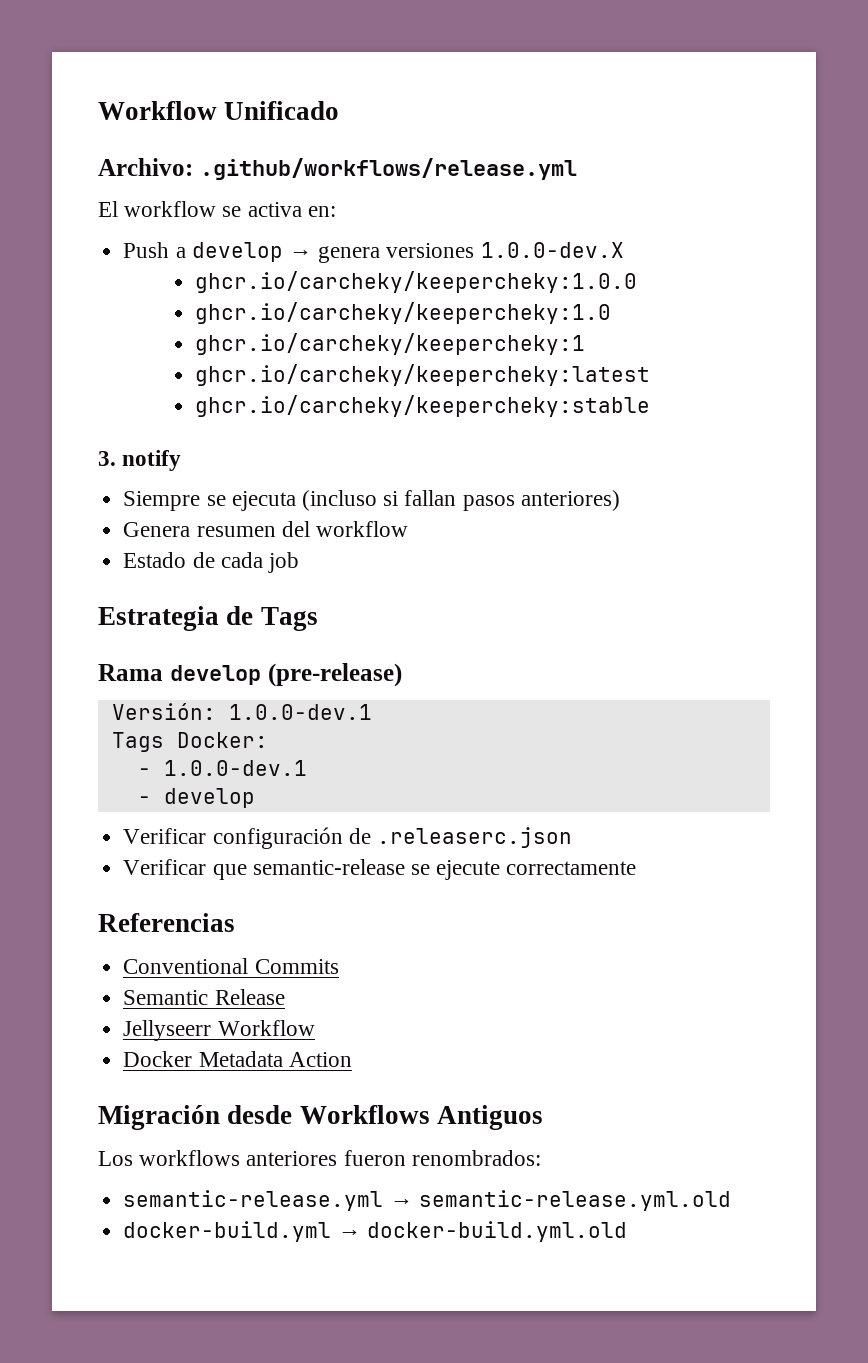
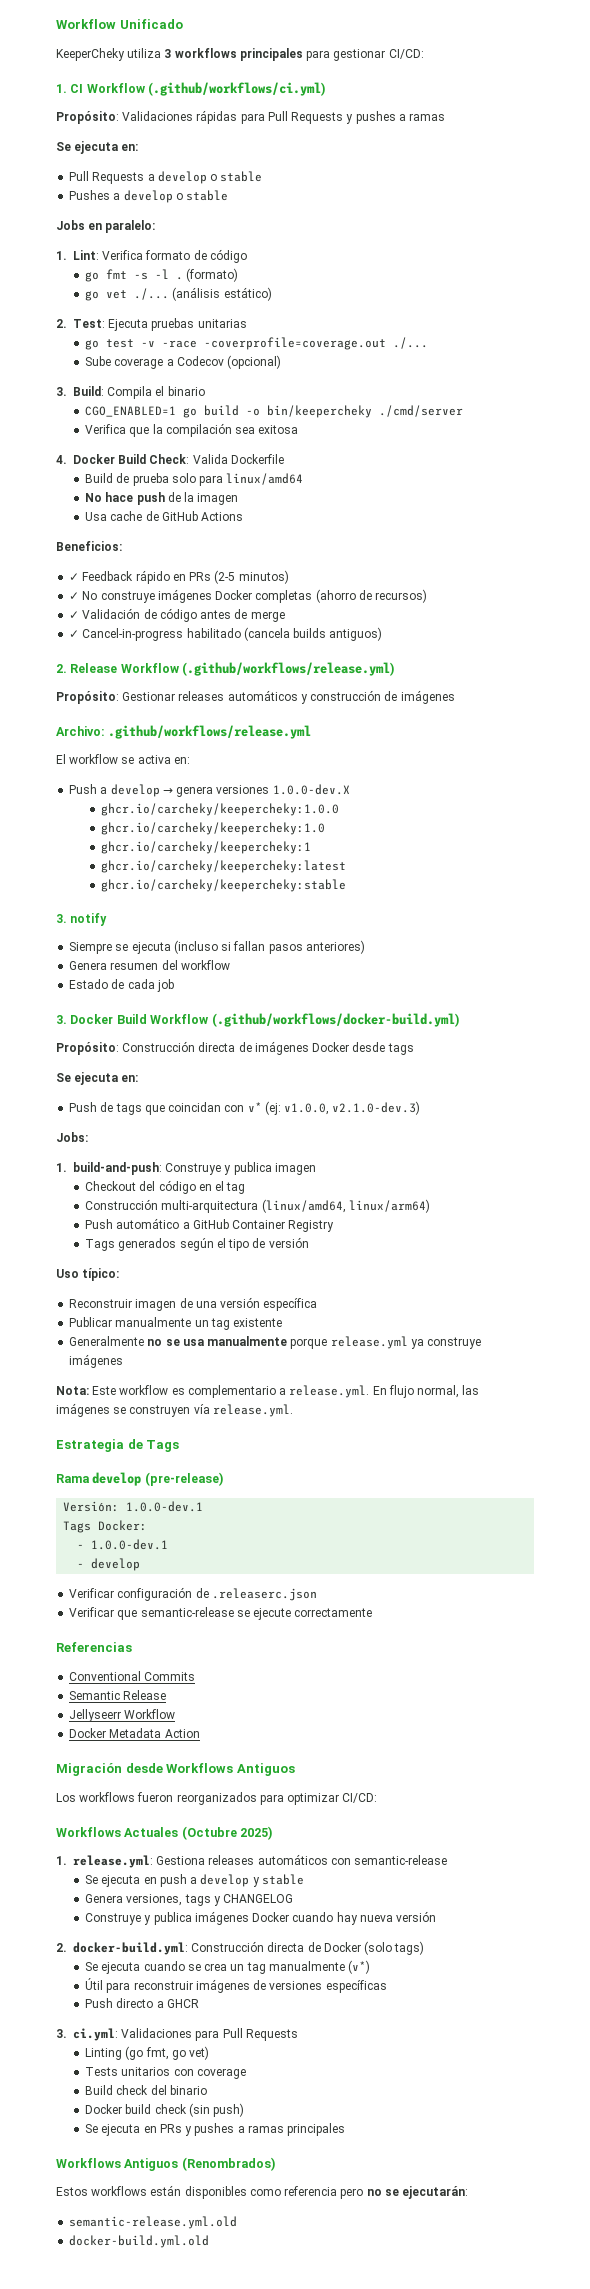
(340, 110) none -> [56,48,424,61] [56,82,326,96] [56,110,446,124] [56,141,139,154] [69,171,263,184] [69,190,229,203] [56,220,156,233] [56,249,247,263] [85,268,239,282] [85,287,272,301] [56,318,247,331] [85,337,429,350] [85,355,282,369] [56,386,205,399] [85,405,464,418] [85,423,299,437] [56,454,284,464] [85,473,304,486] [85,492,239,505] [85,511,244,521] [56,541,122,551] [69,570,289,584] [69,589,428,603] [69,608,285,622] [69,627,383,641] [56,662,395,676] [56,690,455,704] // KeeperCheky utiliza 3 workflows principales para gestionar CI/CD: // 1. CI Workflow (.github/workflows/ci.yml) // Propósito: Validaciones rápidas para Pull Requests y pushes a ramas // Se ejecuta en: // Pull Requests a develop o stable // Pushes a develop o stable // Jobs en paralelo: // 1. Lint: Verifica formato de código // go fmt -s -l . (formato) // go vet ./... (análisis estático) // 2. Test: Ejecuta pruebas unitarias // go test -v -race -coverprofile=coverage.out ./... // Sube coverage a Codecov (opcional) // 3. Build: Compila el binario // CGO_ENABLED=1 go build -o bin/keepercheky ./cmd/server // Verifica que la compilación sea exitosa // 4. Docker Build Check: Valida Dockerfile // Build de prueba solo para linux/amd64 // No hace push de la imagen // Usa cache de GitHub Actions // Beneficios: // ✓ Feedback rápido en PRs (2-5 minutos) // ✓ No construye imágenes Docker completas (ahorro de recursos) // ✓ Validación de código antes de merge // ✓ Cancel-in-progress habilitado (cancela builds antiguos) // 2. Release Workflow (.github/workflows/release.yml) // Propósito: Gestionar releases automáticos y construcción de imágenes
(299, 562) none -> [56,1013,459,1027] [56,1041,414,1055] [56,1072,139,1085] [69,1101,421,1115] [56,1132,88,1142] [56,1162,316,1175] [85,1180,246,1194] [85,1199,430,1213] [85,1218,335,1232] [85,1237,309,1251] [56,1268,120,1281] [69,1297,318,1311] [69,1317,283,1330] [69,1336,482,1349] [69,1354,124,1368] [56,1385,480,1398] [56,1403,293,1417] // 3. Docker Build Workflow (.github/workflows/docker-build.yml) // Propósito: Construcción directa de imágenes Docker desde tags // Se ejecuta en: // Push de tags que coincidan con v* (ej: v1.0.0, v2.1.0-dev.3) // Jobs: // 1. build-and-push: Construye y publica imagen // Checkout del código en el tag // Construcción multi-arquitectura (linux/amd64, linux/arm64) // Push automático a GitHub Container Registry // Tags generados según el tipo de versión // Uso típico: // Reconstruir imagen de una versión específica // Publicar manualmente un tag existente // Generalmente no se usa manualmente porque release.yml ya construye imágenes // Nota: Este workflow es complementario a release.yml. En flujo normal, las imágenes se construyen vía release.yml.
[246,1150,541,1166] [123,1190,413,1211] anteriores fueron renombrados: // semantic-release.yml → -> [137,1792,378,1805] [56,1826,273,1840] [56,1854,448,1868] [85,1874,304,1887] [85,1894,294,1906] [85,1911,437,1925] [56,1941,425,1955] [85,1960,371,1974] [85,1978,387,1993] [85,1998,199,2008] [56,2028,298,2041] [85,2046,210,2060] [85,2067,246,2079] [85,2085,207,2095] [85,2103,245,2117] [85,2123,346,2136] [56,2157,275,2171] [56,2185,469,2199] fueron reorganizados para optimizar CI/CD: // Workflows Actuales (Octubre 2025) // 1. release.yml: Gestiona releases automáticos con semantic-release // Se ejecuta en push a develop y stable // Genera versiones, tags y CHANGELOG // Construye y publica imágenes Docker cuando hay nueva versión // 2. docker-build.yml: Construcción directa de Docker (solo tags) // Se ejecuta cuando se crea un tag manualmente (v*) // Útil para reconstruir imágenes de versiones específicas // Push directo a GHCR // 3. ci.yml: Validaciones para Pull Requests // Linting (go fmt, go vet) // Tests unitarios con coverage // Build check del binario // Docker build check (sin push) // Se ejecuta en PRs y pushes a ramas principales // Workflows Antiguos (Renombrados) // Estos workflows están disponibles como referencia pero no se ejecutarán: //
[123,1221,361,1242] docker-build.yml → -> (238, 2222) none

